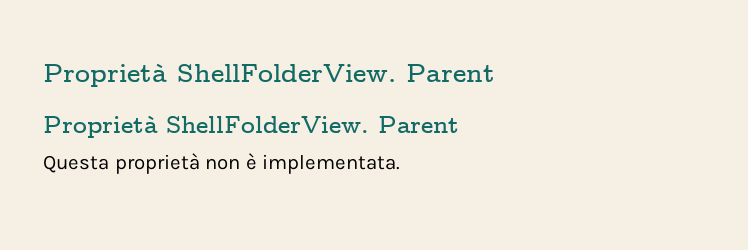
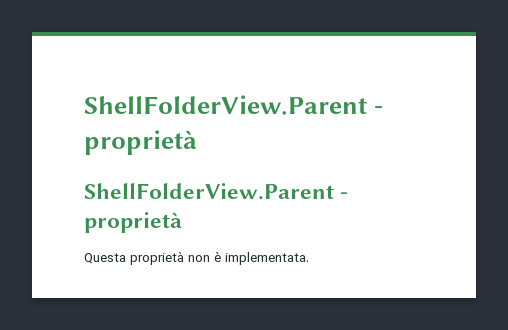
[43,64,495,87] [43,116,459,138] Proprietà ShellFolderView. Parent // Proprietà ShellFolderView. Parent -> [84,95,384,115] [84,130,197,155] [84,183,349,200] [84,212,182,233] ShellFolderView.Parent - proprietà // ShellFolderView.Parent - proprietà

